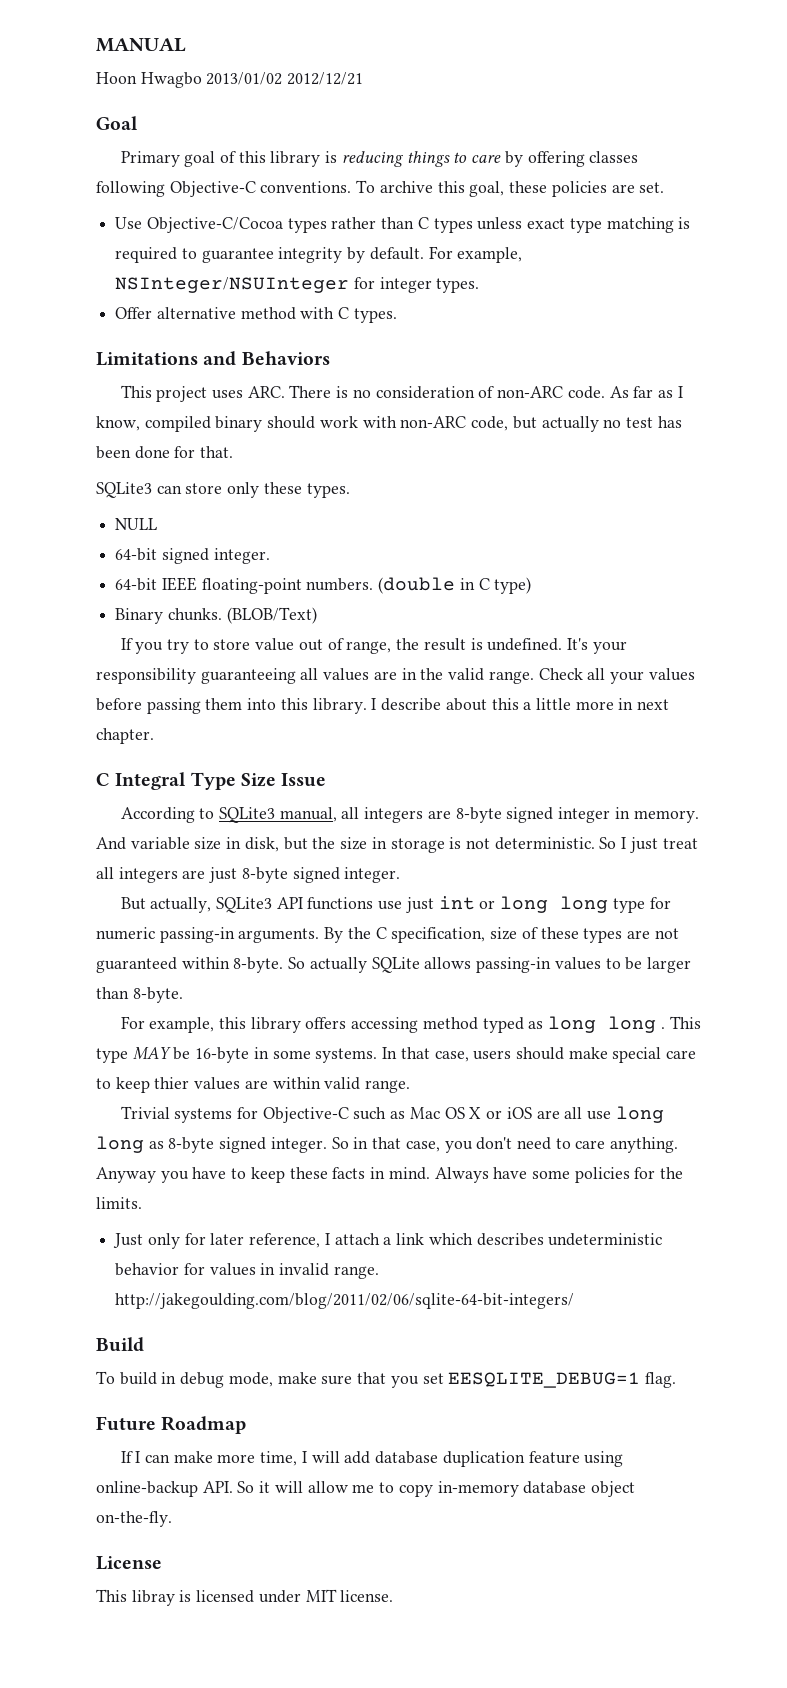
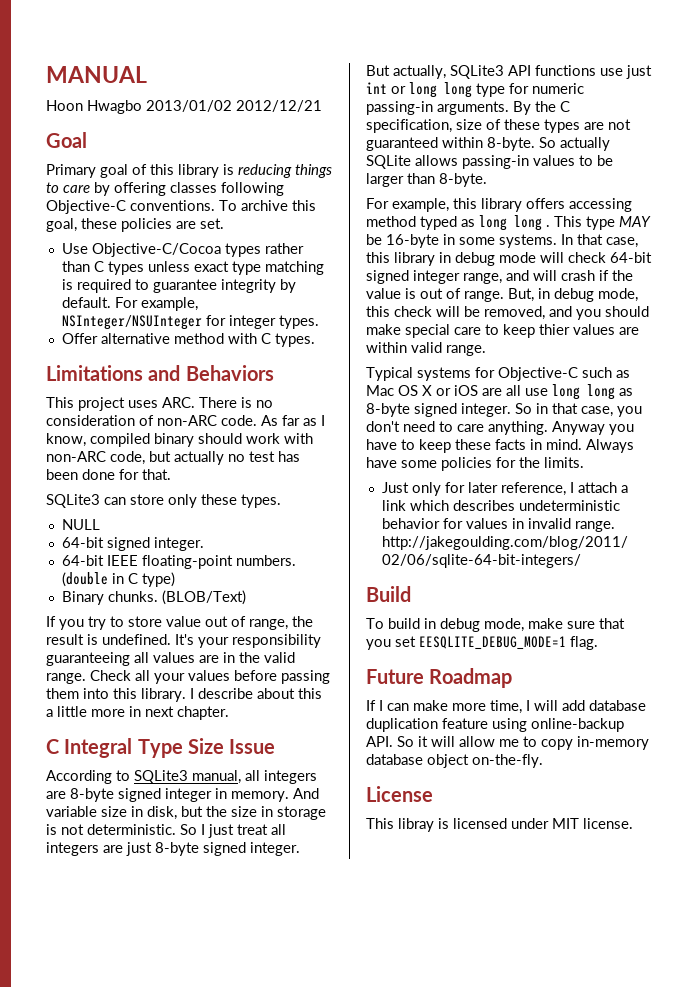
[473,1050,512,1060] users -> [366,252,652,266] [366,270,633,284] [366,288,638,302] [366,306,601,320] this library in debug mode will check 64-bit signed integer range, and will crash if the value is out of range. But, in debug mode, this check will be removed, and you
[120,1106,170,1119] Trivial -> [366,367,413,381] Typical
[448,1372,641,1388] EESQLITE_DEBUG=1 -> [419,636,566,650] EESQLITE_DEBUG_MODE=1

